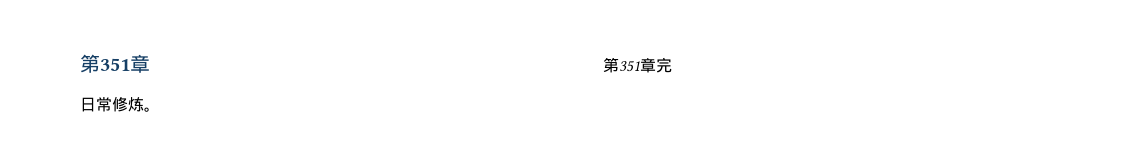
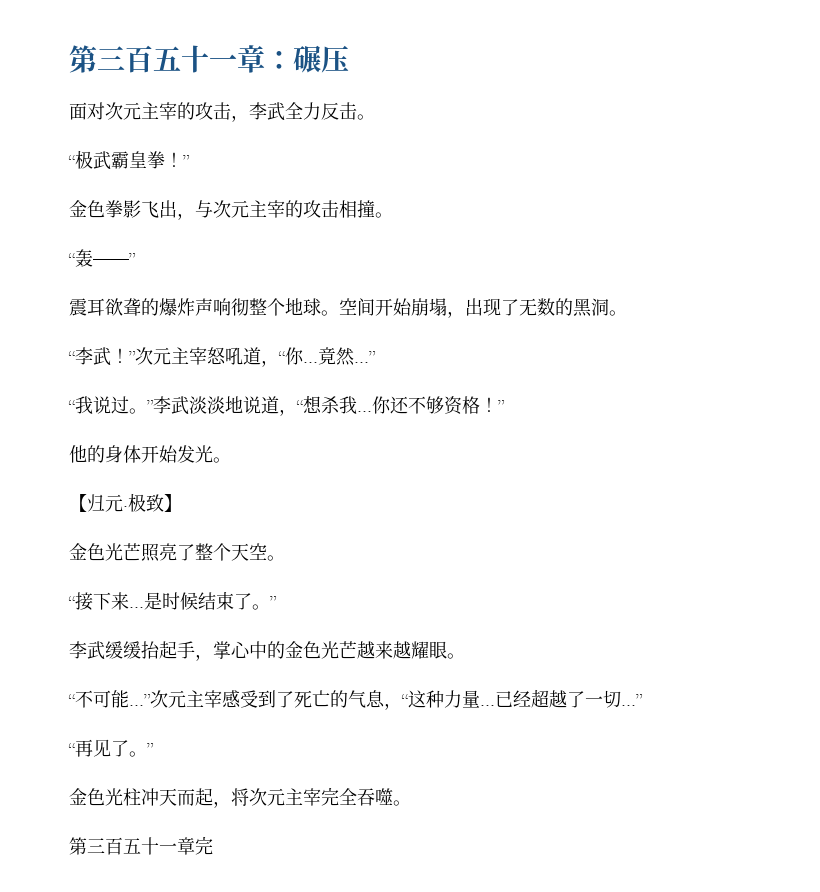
[80,54,150,73] [80,96,144,112] 第351章 // 日常修炼 -> [69,45,349,73] [69,102,375,122] [68,150,190,170] [69,200,393,220] [68,249,136,267] [69,298,627,318] [68,347,376,367] [68,395,505,416] [69,445,231,463] [69,493,182,512] [69,543,285,562] [68,592,277,611] [69,641,465,661] [68,689,643,710] [68,739,154,757] [69,787,393,808] 第三百五十一章：碾压 // 面对次元主宰的攻击，李武全力反击。 // “极武霸皇拳！” // 金色拳影飞出，与次元主宰的攻击相撞。 // “轰——” // 震耳欲聋的爆炸声响彻整个地球。空间开始崩塌，出现了无数的黑洞。 // “李武！”次元主宰怒吼道，“你...竟然...” // “我说过。”李武淡淡地说道，“想杀我...你还不够资格！” // 他的身体开始发光。 // 【归元·极致】 // 金色光芒照亮了整个天空。 // “接下来...是时候结束了。” // 李武缓缓抬起手，掌心中的金色光芒越来越耀眼。 // “不可能...”次元主宰感受到了死亡的气息，“这种力量...已经超越了一切...” // “再见了。” // 金色光柱冲天而起，将次元主宰完全吞噬
[619,61,640,72] 351 -> [87,837,177,855] 三百五十一

